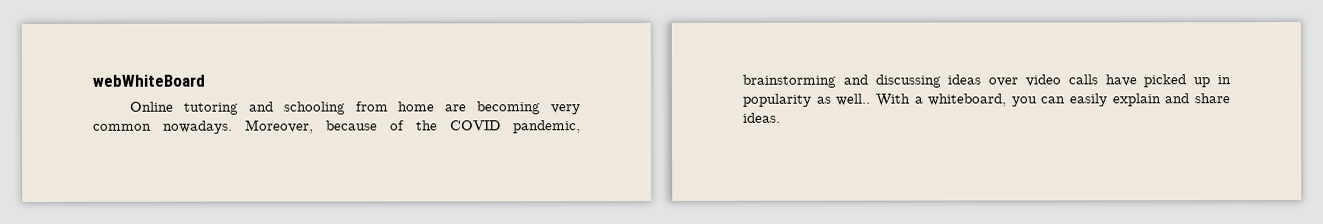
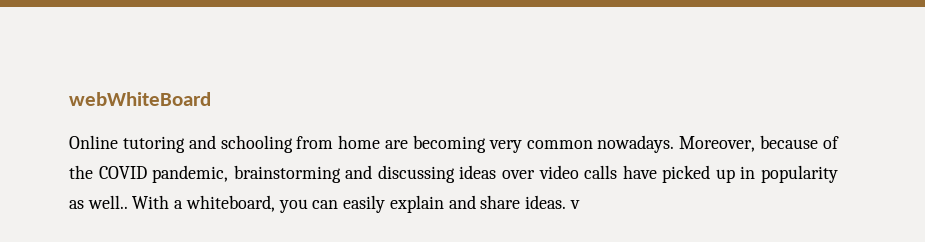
(781, 117) none -> [569,200,580,209] v

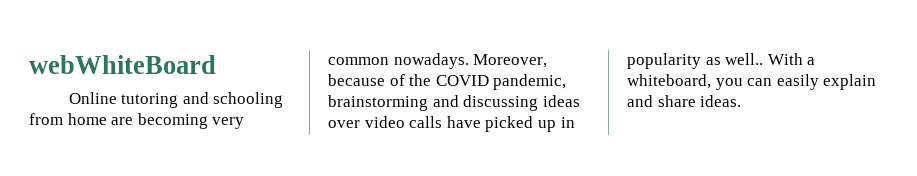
[569,200,580,209] v -> (742, 101) none

